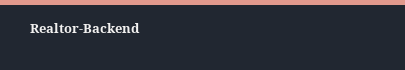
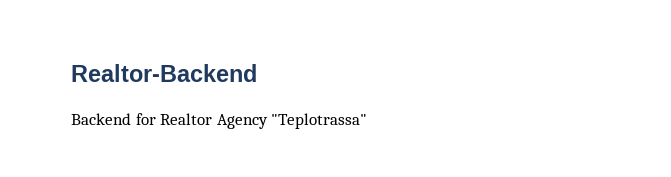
(140, 28) none -> [71,113,368,129] // Backend for Realtor Agency "Teplotrassa"

